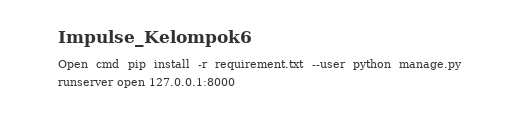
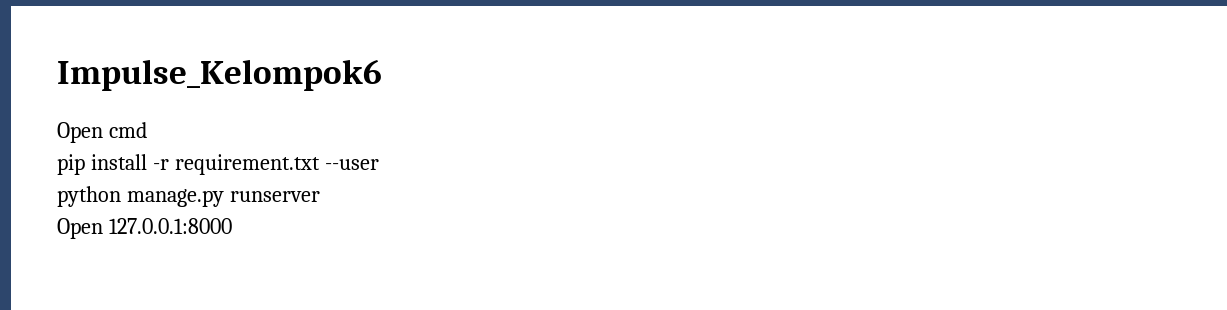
(120, 63) none -> (147, 130) //
(346, 65) none -> (379, 164) //
[117,80,145,88] open -> [57,218,103,239] // Open

